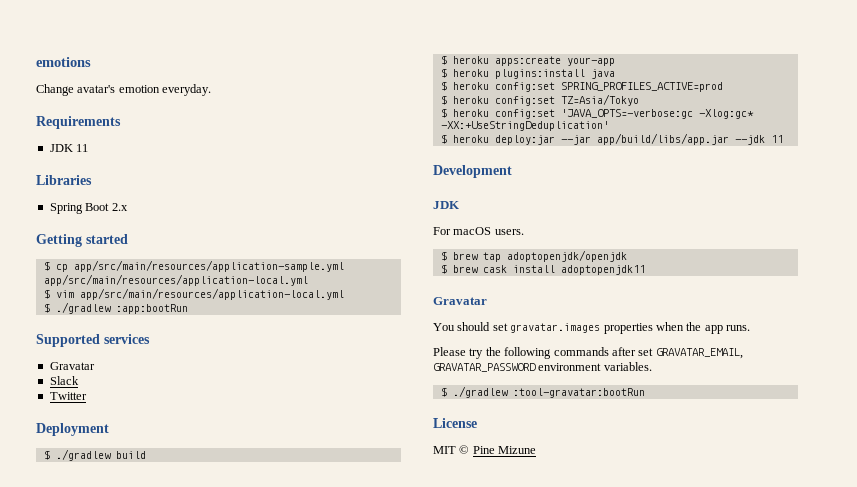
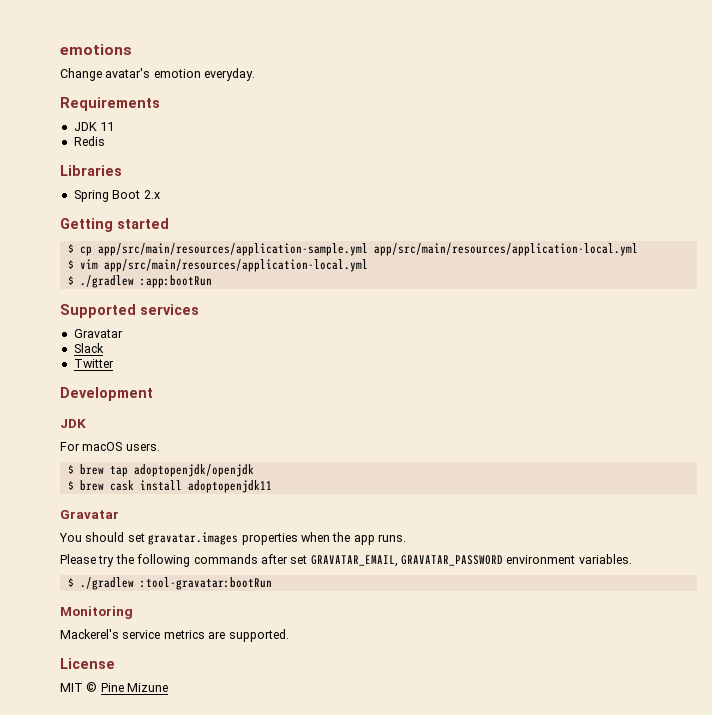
(89, 148) none -> [73,136,105,146] // Redis
[36,423,109,436] [43,449,146,461] [440,55,615,66] [440,68,615,79] [440,81,723,92] [440,94,639,106] [440,108,754,119] [440,121,609,131] [440,133,783,145] // Deployment // $ ./gradlew build // $ heroku apps:create your-app // $ heroku plugins:install java // $ heroku config:set SPRING_PROFILES_ACTIVE=prod // $ heroku config:set TZ=Asia/Tokyo // $ heroku config:set 'JAVA_OPTS=-verbose:gc -Xlog:gc* -XX:+UseStringDeduplication' // $ heroku deploy:jar --jar app/build/libs/app.jar --jdk 11 -> (114, 363) none
(645, 393) none -> [60,606,133,619] [60,629,289,642] // Monitoring // Mackerel's service metrics are supported.

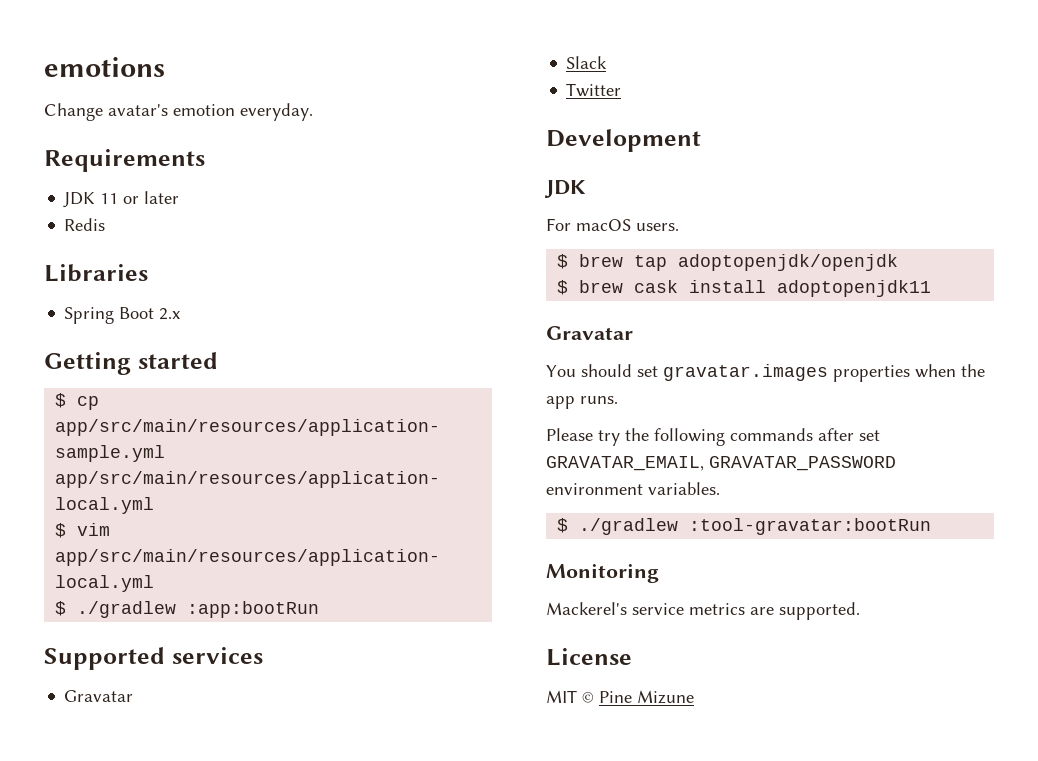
(115, 126) none -> [123,191,180,204] or later

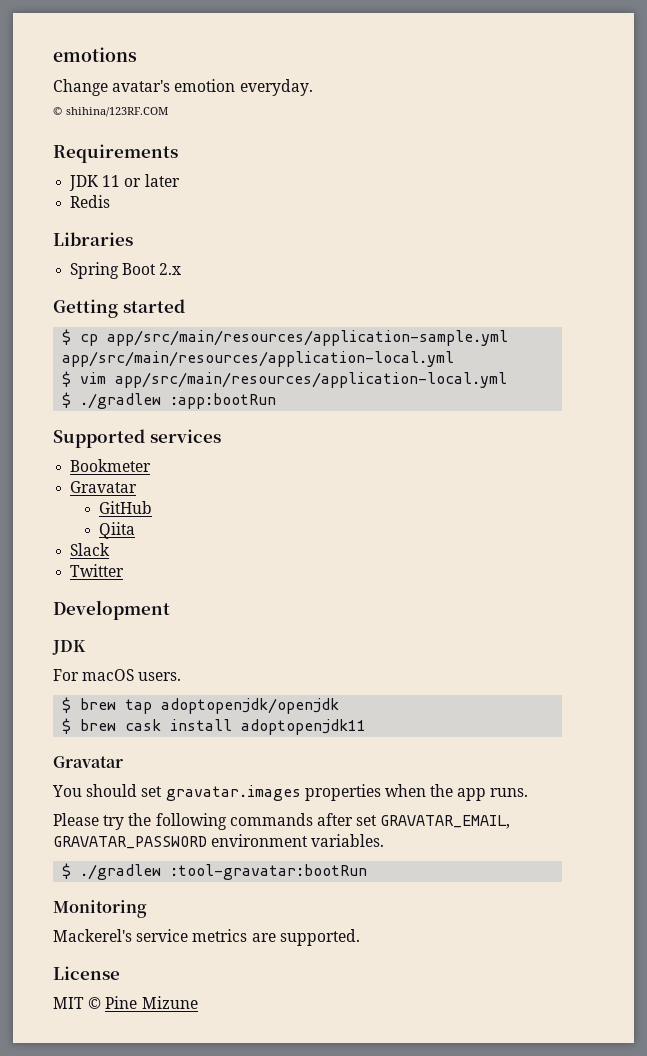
(313, 112) none -> [53,107,169,117] // © shihina/123RF.COM
[64,690,134,702] // Gravatar -> [70,459,152,472] [70,481,138,493] [99,501,153,514] [99,522,136,539] // Bookmeter // Gravatar // GitHub // Qiita

